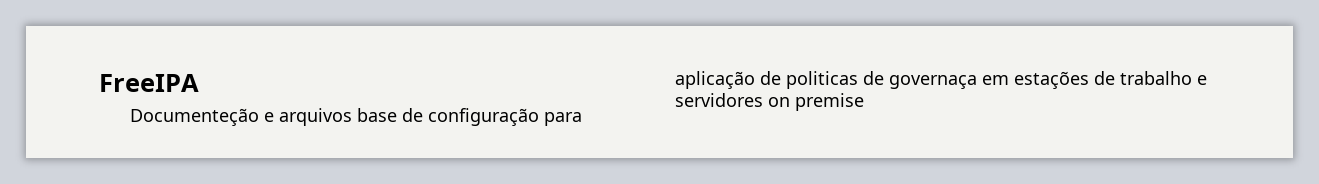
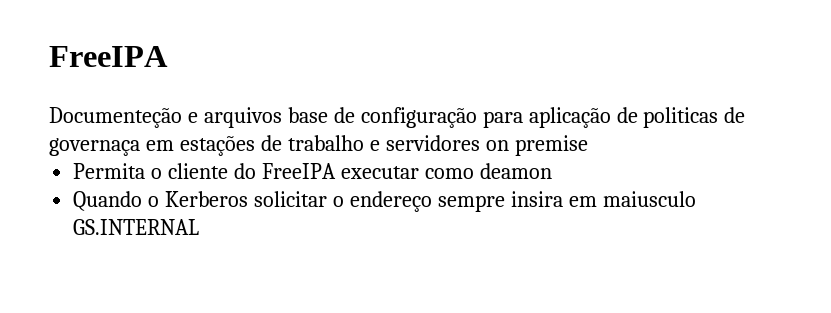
(864, 102) none -> [73,163,552,179] [73,191,696,212] [73,219,200,235] // Permita o cliente do FreeIPA executar como deamon // Quando o Kerberos solicitar o endereço sempre insira em maiusculo GS.INTERNAL

